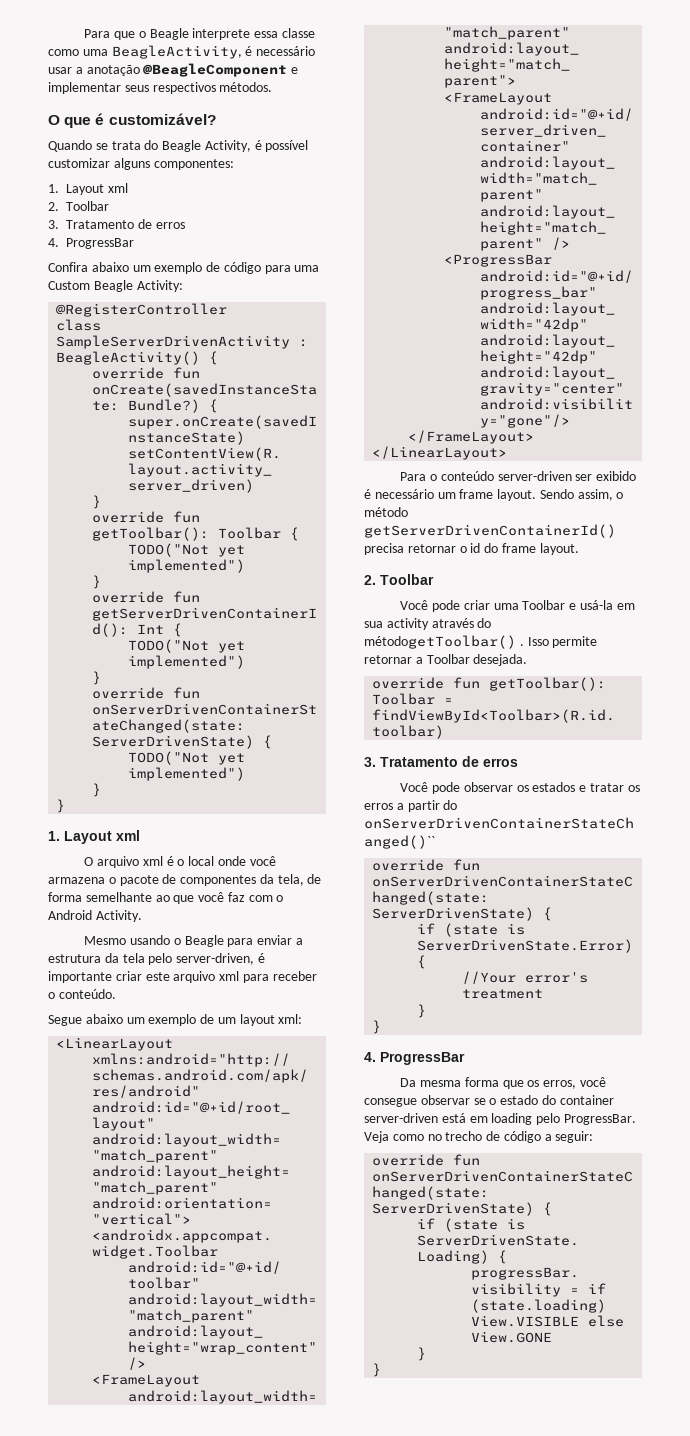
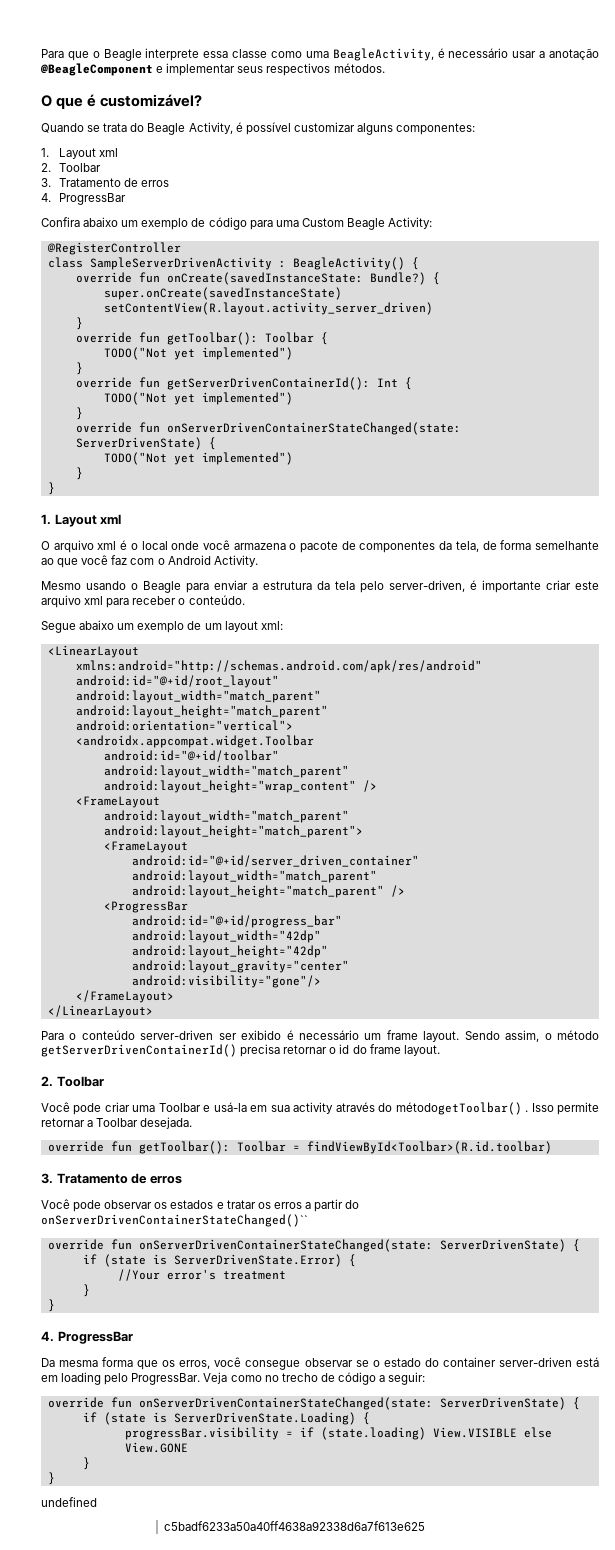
(382, 1370) none -> [41,1497,97,1507] [163,1521,425,1531] // undefined // c5badf6233a50a40ff4638a92338d6a7f613e625

